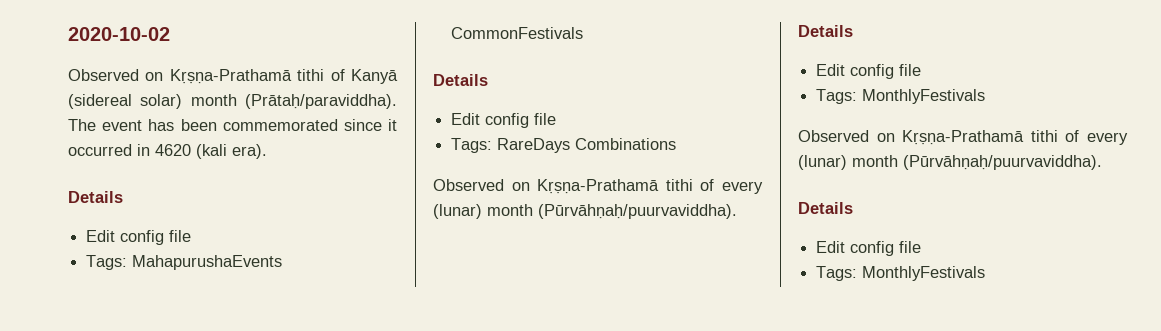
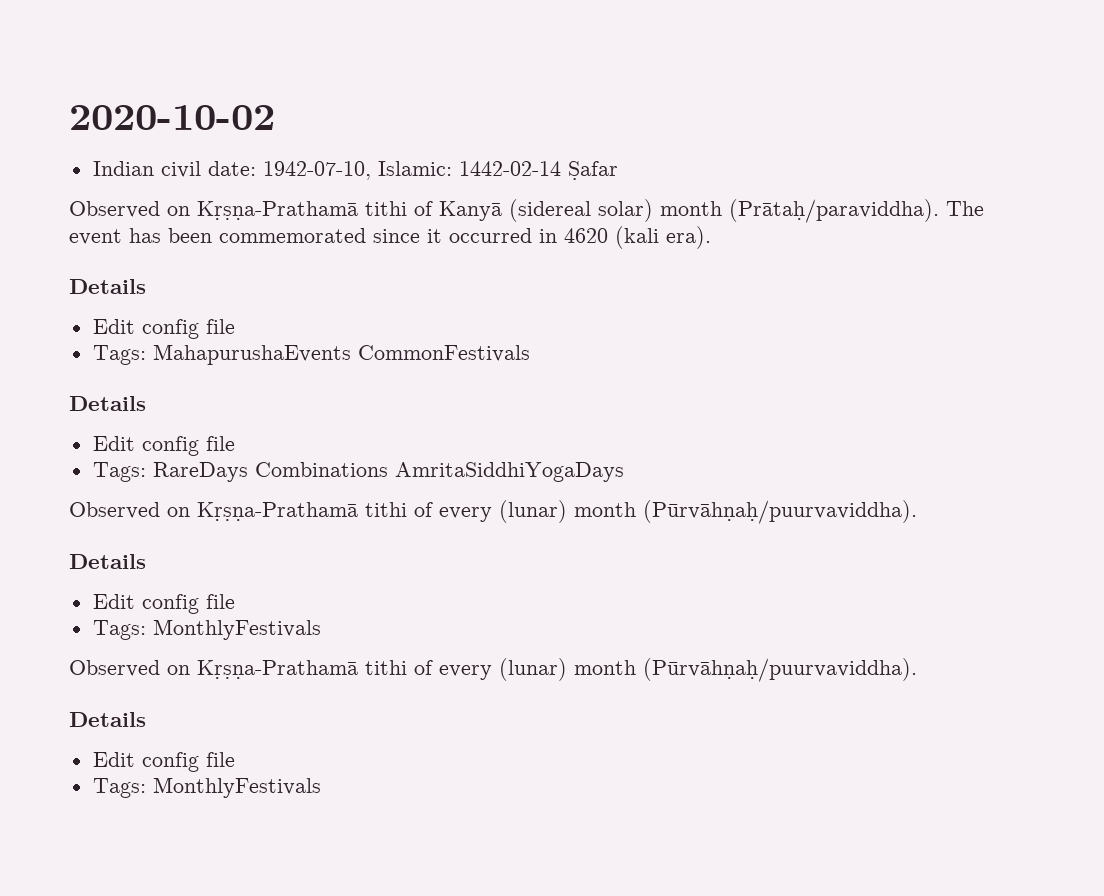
(170, 34) none -> [92,161,618,180] // Indian civil date: 1942-07-10, Islamic: 1442-02-14 Ṣafar
(677, 144) none -> [394,462,624,482] AmritaSiddhiYogaDays

